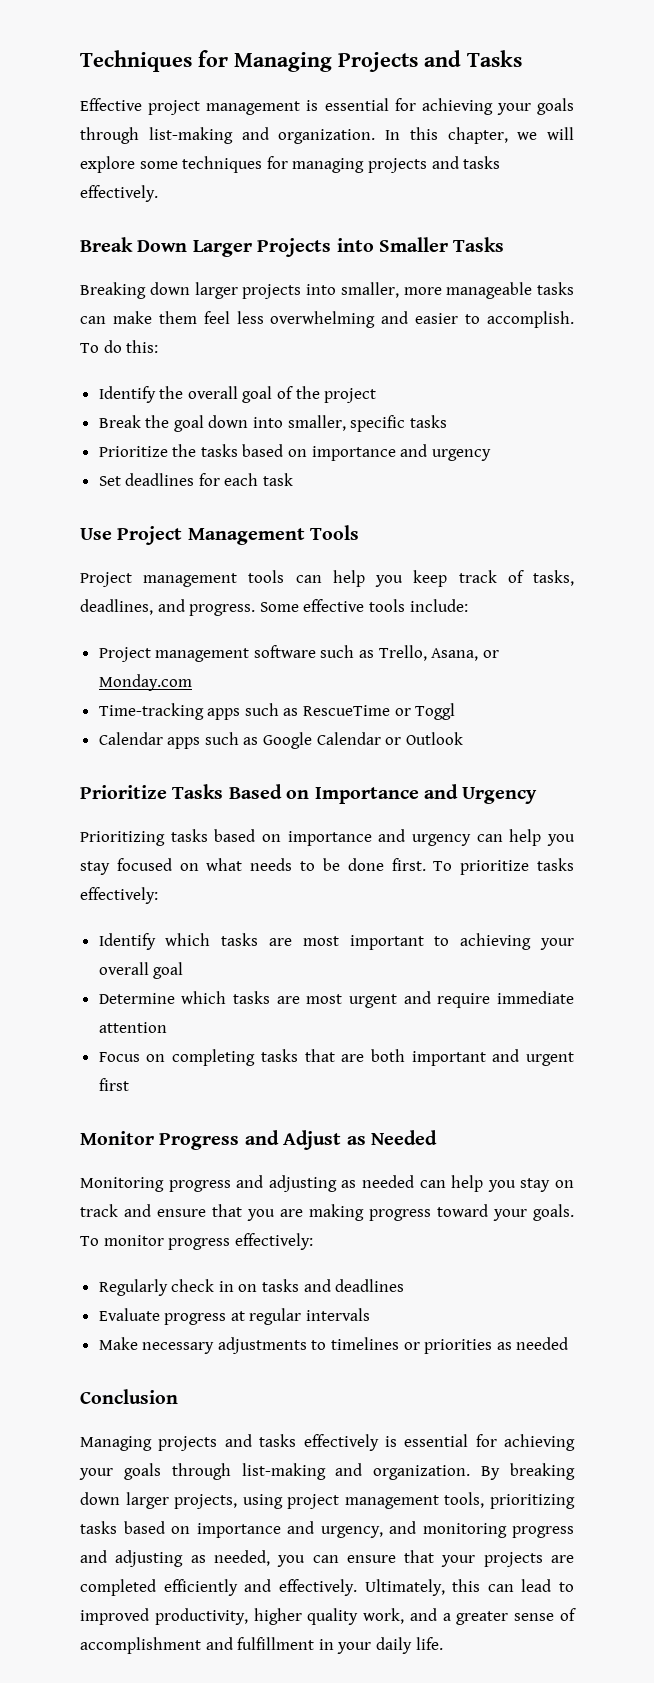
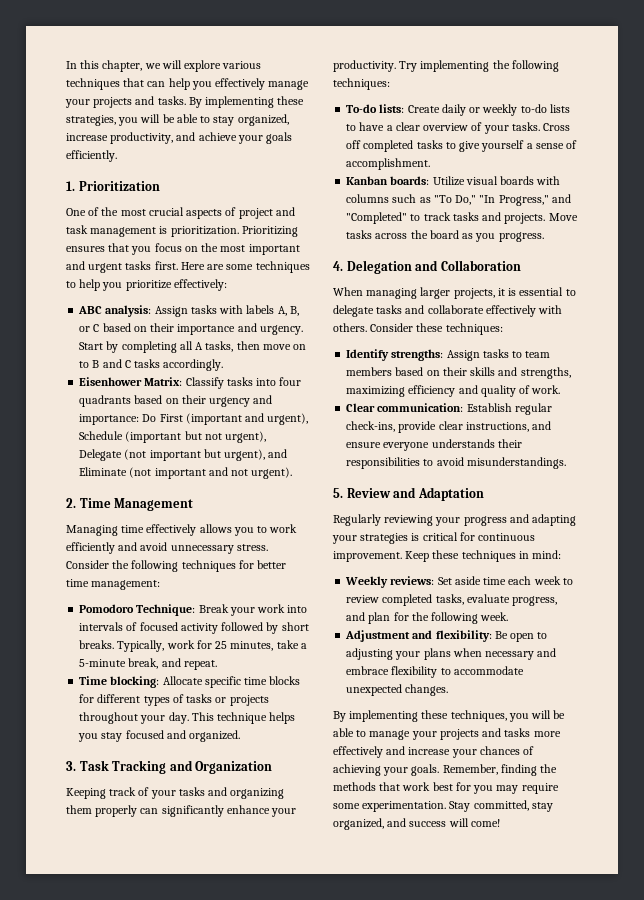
[80,50,522,72] [80,98,574,115] [80,127,376,144] Techniques for Managing Projects and Tasks // Effective project management is essential for achieving your goals through list-making and organization. -> (66, 65) none
[139,156,501,173] [80,185,158,202] [80,237,505,257] [80,282,574,299] [80,311,575,328] [80,340,159,353] [98,386,377,403] [98,415,447,432] [98,444,491,461] [98,473,294,486] [80,525,360,545] [80,570,574,587] [80,599,468,616] [98,645,499,662] [98,674,192,691] [98,703,456,720] [98,732,463,749] [80,784,538,804] [80,829,575,846] [80,858,574,875] [80,887,158,904] [98,933,575,950] [98,962,184,979] [98,991,575,1008] [98,1022,167,1033] [98,1049,574,1066] [98,1078,129,1091] [80,1130,437,1150] [80,1175,575,1192] [80,1204,574,1221] [80,1233,313,1250] [98,1279,405,1296] [98,1308,371,1325] [98,1337,569,1354] [80,1389,178,1404] [80,1434,575,1451] [79,1463,575,1480] [80,1492,575,1509] [80,1521,574,1538] [80,1550,574,1567] [80,1579,574,1596] [80,1608,576,1625] [80,1637,443,1654] some techniques for managing projects and tasks effectively. // Break Down Larger Projects into Smaller Tasks // Breaking down larger projects into smaller, more manageable tasks can make them feel less overwhelming and easier to accomplish. To do this: // Identify the overall goal of the project // Break the goal down into smaller, specific tasks // Prioritize the tasks based on importance and urgency // Set deadlines for each task // Use Project Management Tools // Project management tools can help you keep track of tasks, deadlines, and progress. Some effective tools include: // Project management software such as Trello, Asana, or Monday.com // Time-tracking apps such as RescueTime or Toggl // Calendar apps such as Google Calendar or Outlook // Prioritize Tasks Based on Importance and Urgency // Prioritizing tasks based on importance and urgency can help you stay focused on what needs to be done first. To prioritize tasks effectively: // Identify which tasks are most important to achieving your overall goal // Determine which tasks are most urgent and require immediate attention // Focus on completing tasks that are both important and urgent first // Monitor Progress and Adjust as Needed // Monitoring progress and adjusting as needed can help you stay on track and ensure that you are making progress toward your goals. To monitor progress effectively: // Regularly check in on tasks and deadlines // Evaluate progress at regular intervals // Make necessary adjustments to timelines or priorities as needed // Conclusion // Managing projects and tasks effectively is essential for achieving your goals through list-making and organization. By breaking down larger projects, using project management tools, prioritizing tasks based on importance and urgency, and monitoring progress and adjusting as needed, you can ensure that your projects are completed efficiently and effectively. Ultimately, this can lead to improved productivity, higher quality work, and a greater sense of accomplishment and fulfillment in your daily life. -> [222,61,262,69] [66,78,310,90] [65,96,305,108] [66,114,289,126] [66,132,293,144] [66,150,117,162] [66,181,160,191] [66,207,295,219] [66,225,298,237] [66,243,300,255] [66,261,310,273] [66,279,227,291] [78,305,299,317] [79,323,303,335] [79,341,307,353] [79,359,224,371] [79,377,302,389] [79,395,273,407] [79,413,309,425] [79,431,267,443] [79,449,288,461] [79,467,293,479] [66,498,194,511] [66,524,298,536] [66,542,268,554] [66,560,287,572] [66,579,161,590] [79,604,308,616] [79,622,309,634] [79,640,307,652] [79,658,217,670] [79,676,301,688] [79,694,269,706] [79,712,296,724] [78,730,241,742] [66,760,273,774] [66,787,285,799] [66,805,297,817] [333,60,559,72] [333,78,390,90] [346,104,570,116] [346,122,571,134] [346,140,578,152] [346,158,431,170] [346,176,561,186] [346,194,571,206] [346,212,578,224] [346,230,544,242] [333,260,521,274] [333,287,576,299] [333,305,563,317] [333,323,503,335] [346,349,551,361] [346,367,571,379] [346,385,561,397] [346,403,552,415] [346,421,552,433] [346,439,522,451] [346,457,566,469] [333,487,484,501] [333,514,577,526] [332,532,536,544] [333,550,562,562] [345,576,573,588] [346,594,558,606] [346,612,509,624] [345,630,548,642] [346,648,557,660] [346,666,524,678] [346,684,449,696] [333,710,566,722] [333,728,561,740] [333,746,535,758] [333,764,558,776] [333,782,559,794] [333,800,553,812] [333,818,500,830] various techniques that can help you effectively manage your projects and tasks. By implementing these strategies, you will be able to stay organized, increase productivity, and achieve your goals efficiently. // 1. Prioritization // One of the most crucial aspects of project and task management is prioritization. Prioritizing ensures that you focus on the most important and urgent tasks first. Here are some techniques to help you prioritize effectively: // ABC analysis: Assign tasks with labels A, B, or C based on their importance and urgency. Start by completing all A tasks, then move on to B and C tasks accordingly. // Eisenhower Matrix: Classify tasks into four quadrants based on their urgency and importance: Do First (important and urgent), Schedule (important but not urgent), Delegate (not important but urgent), and Eliminate (not important and not urgent). // 2. Time Management // Managing time effectively allows you to work efficiently and avoid unnecessary stress. Consider the following techniques for better time management: // Pomodoro Technique: Break your work into intervals of focused activity followed by short breaks. Typically, work for 25 minutes, take a 5-minute break, and repeat. // Time blocking: Allocate specific time blocks for different types of tasks or projects throughout your day. This technique helps you stay focused and organized. // 3. Task Tracking and Organization // Keeping track of your tasks and organizing them properly can significantly enhance your productivity. Try implementing the following techniques: // To-do lists: Create daily or weekly to-do lists to have a clear overview of your tasks. Cross off completed tasks to give yourself a sense of accomplishment. // Kanban boards: Utilize visual boards with columns such as "To Do," "In Progress," and "Completed" to track tasks and projects. Move tasks across the board as you progress. // 4. Delegation and Collaboration // When managing larger projects, it is essential to delegate tasks and collaborate effectively with others. Consider these techniques: // Identify strengths: Assign tasks to team members based on their skills and strengths, maximizing efficiency and quality of work. // Clear communication: Establish regular check-ins, provide clear instructions, and ensure everyone understands their responsibilities to avoid misunderstandings. // 5. Review and Adaptation // Regularly reviewing your progress and adapting your strategies is critical for continuous improvement. Keep these techniques in mind: // Weekly reviews: Set aside time each week to review completed tasks, evaluate progress, and plan for the following week. // Adjustment and flexibility: Be open to adjusting your plans when necessary and embrace flexibility to accommodate unexpected changes. // By implementing these techniques, you will be able to manage your projects and tasks more effectively and increase your chances of achieving your goals. Remember, finding the methods that work best for you may require some experimentation. Stay committed, stay organized, and success will come!

